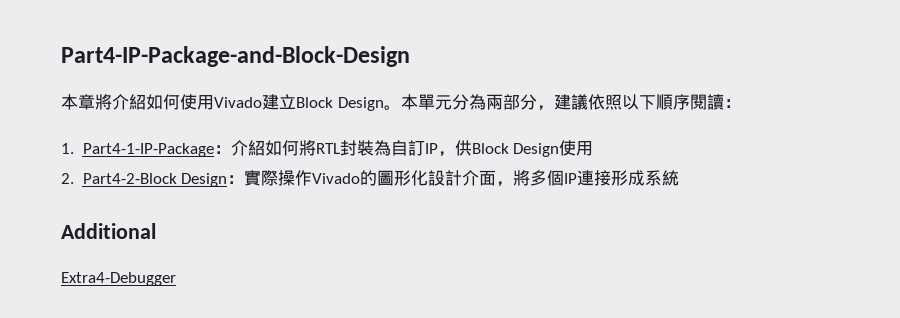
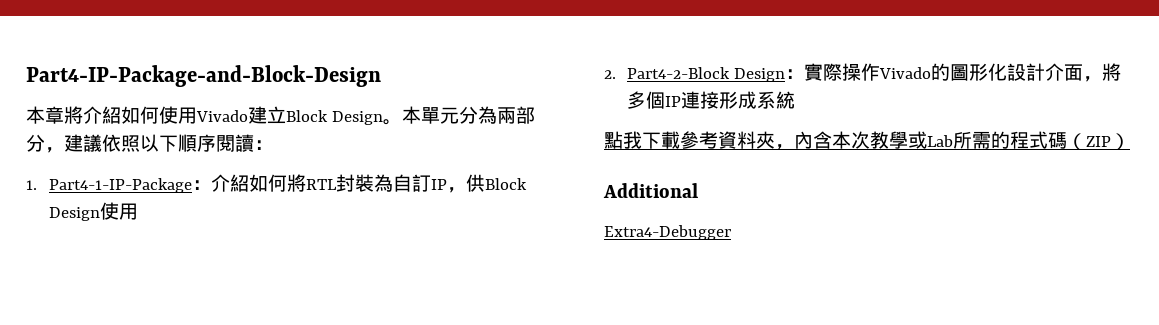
(680, 178) none -> [604,131,1130,150] // 點我下載參考資料夾，內含本次教學或Lab所需的程式碼（ZIP）

